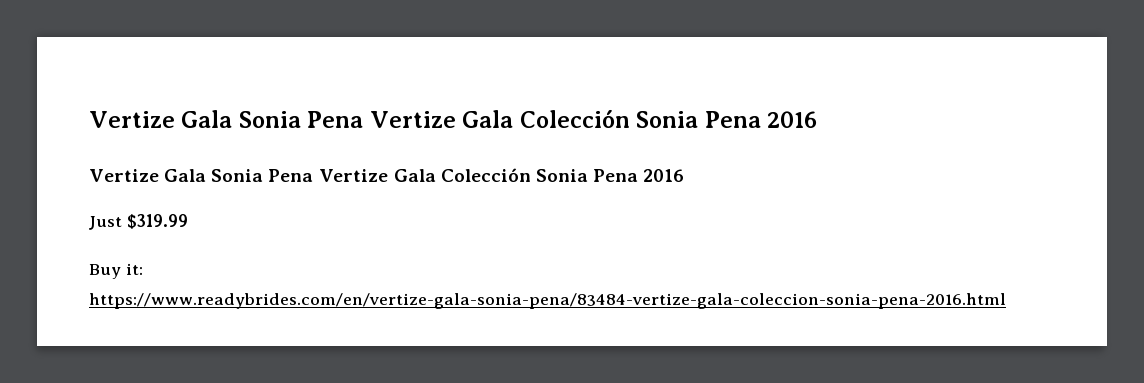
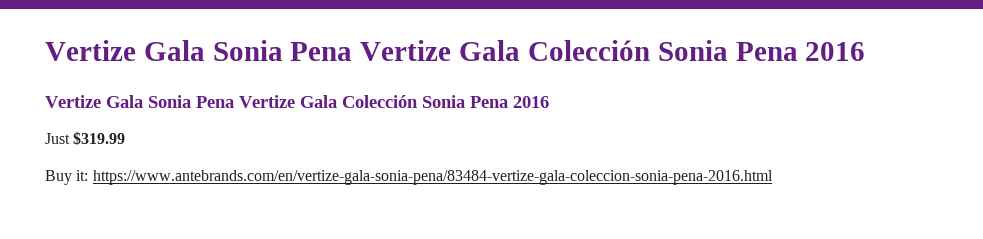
[89,293,1006,309] https://www.readybrides.com/en/vertize-gala-sonia-pena/83484-vertize-gala-coleccion-sonia-pena-2016.html -> [92,170,773,185] https://www.antebrands.com/en/vertize-gala-sonia-pena/83484-vertize-gala-coleccion-sonia-pena-2016.html

